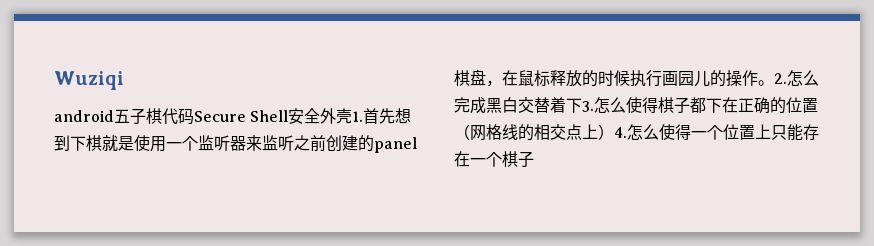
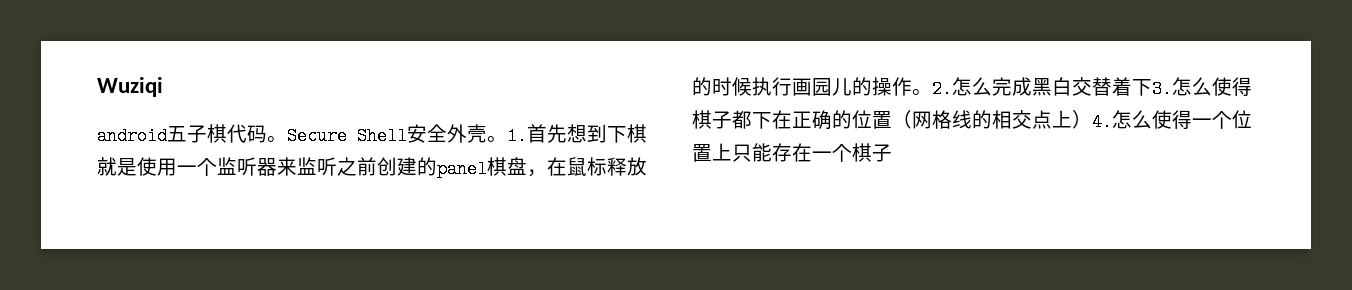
(194, 116) none -> [267,136,287,142] 。
(353, 116) none -> [487,136,507,142] 。

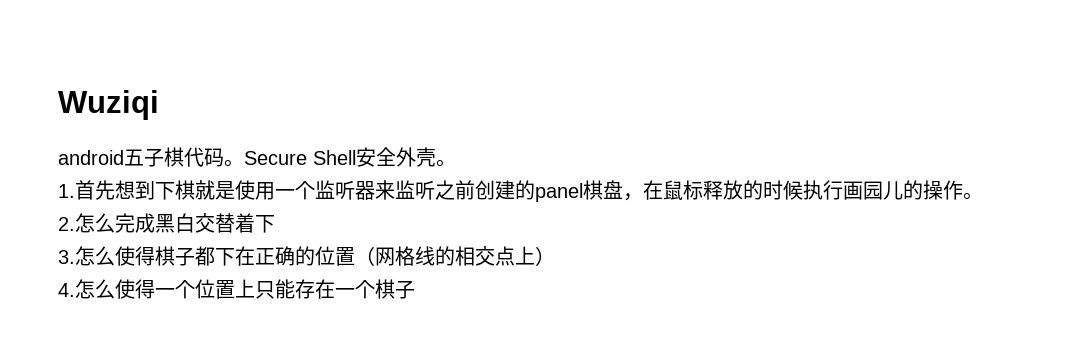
(507, 139) none -> (456, 163) //
(932, 92) none -> (983, 196) //
(1152, 87) none -> (275, 224) //
(1092, 119) none -> (555, 256) //

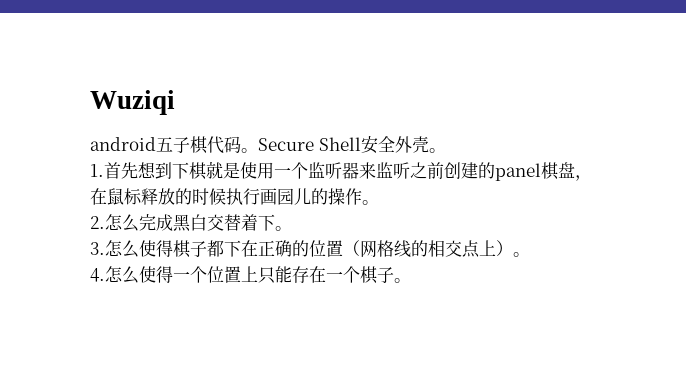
(275, 224) none -> [275,226,292,231] 。
(555, 256) none -> [513,252,530,257] 。
(415, 289) none -> [394,278,411,283] 。

